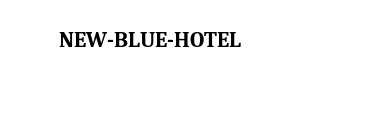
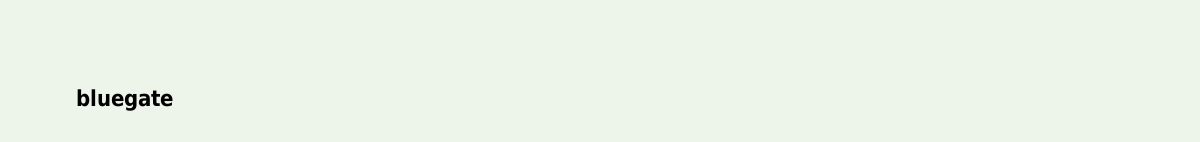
[59,32,241,47] NEW-BLUE-HOTEL -> [76,89,173,111] bluegate

